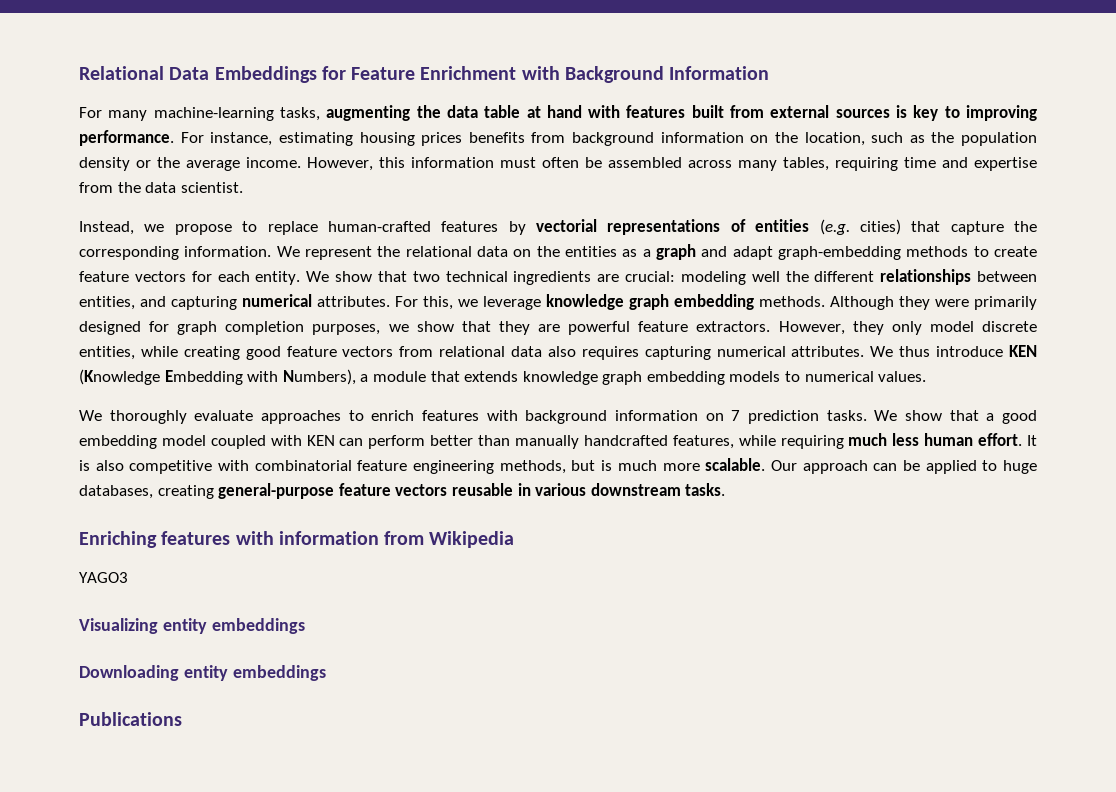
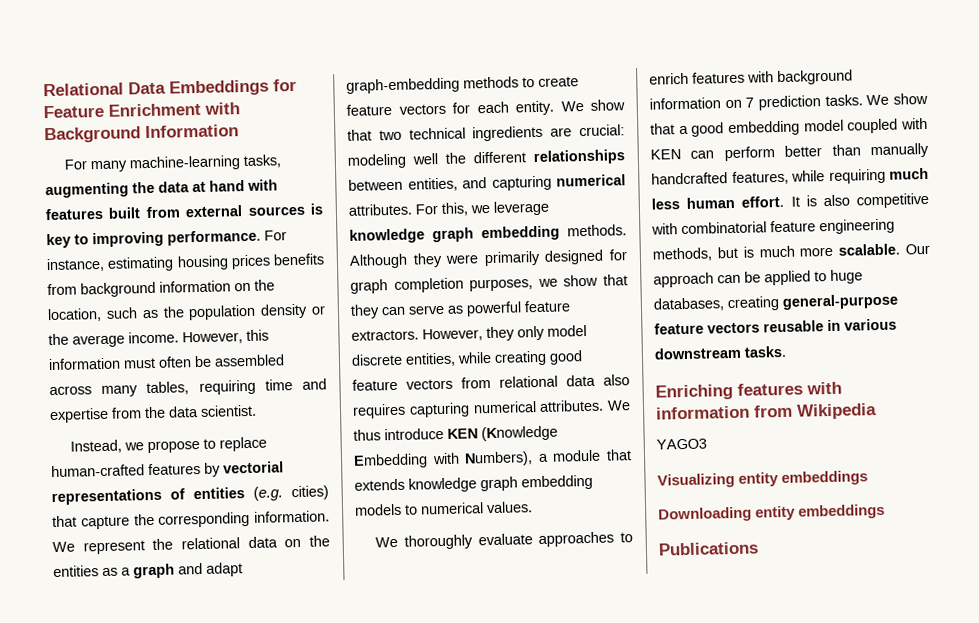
[484,105,521,118] table -> (190, 187) none
[538,324,561,332] are -> [381,304,464,316] can serve as

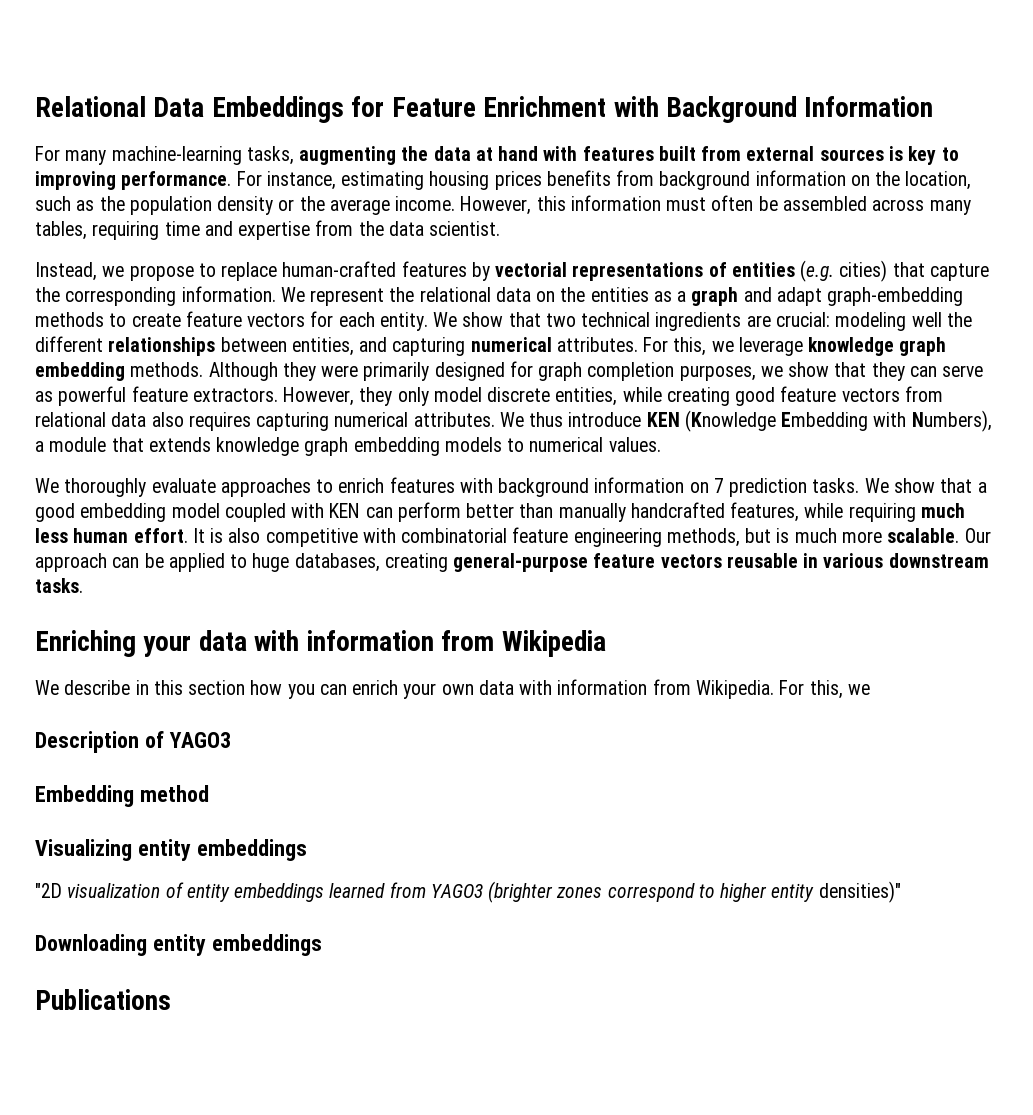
[737,382,803,396] features -> [143,630,247,657] your data
[656,438,707,450] YAGO3 -> [35,679,870,699] [35,731,231,753] [35,785,209,807] We describe in this section how you can enrich your own data with information from Wikipedia. For this, we // Description of YAGO3 // Embedding method
(869, 478) none -> [35,881,901,903] // "2D visualization of entity embeddings learned from YAGO3 (brighter zones correspond to higher entity densities)"

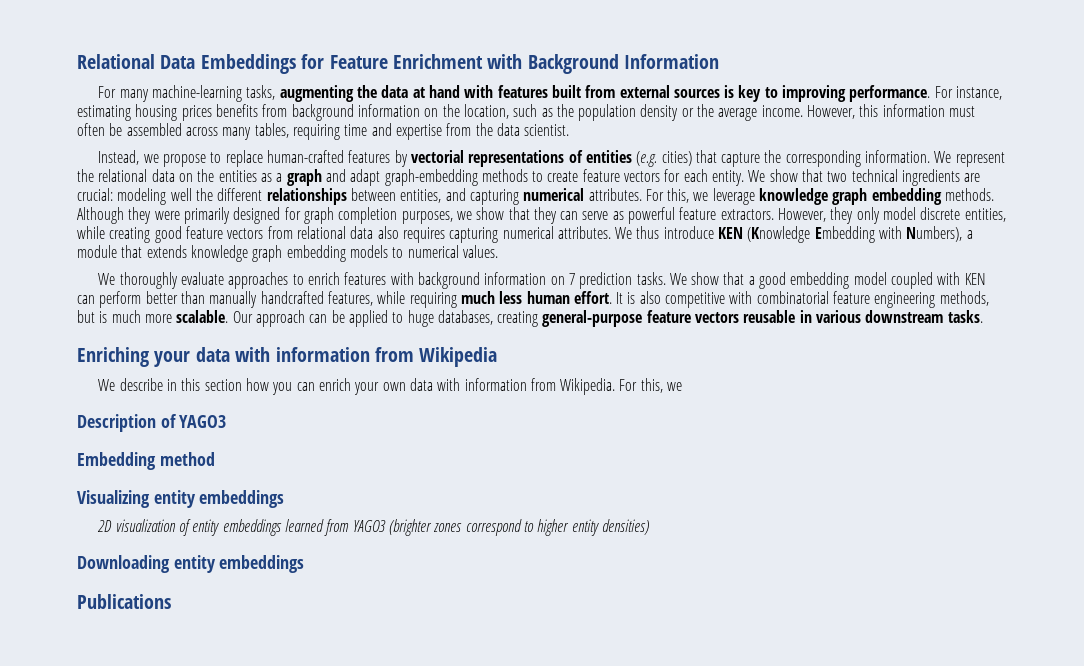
[35,883,62,898] "2D -> [97,520,113,532] 2D
[818,881,901,903] densities)" -> [601,519,649,535] densities)

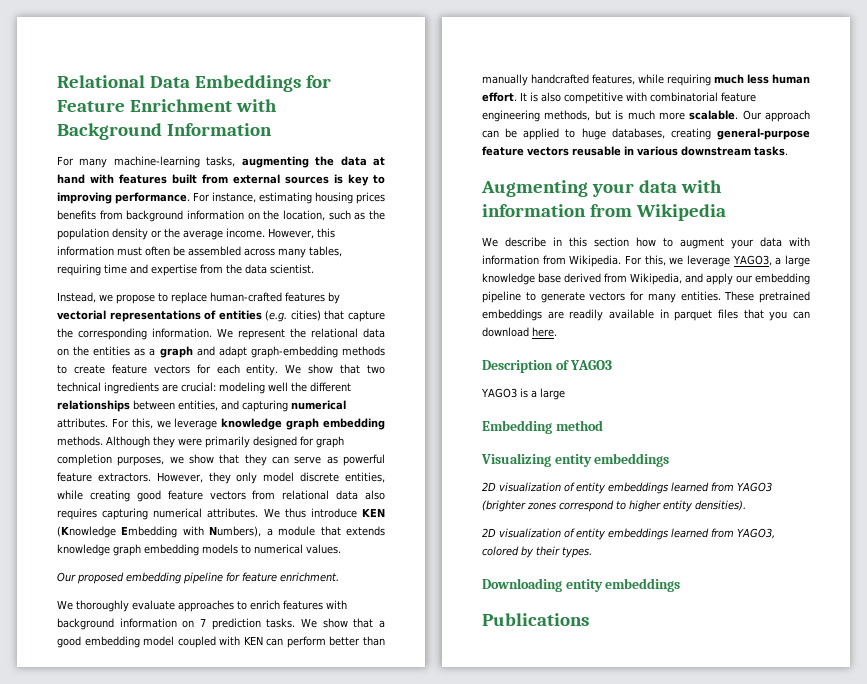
(498, 251) none -> [57,572,339,584] // Our proposed embedding pipeline for feature enrichment.
[77,347,149,367] Enriching -> [481,180,588,197] Augmenting
[272,378,406,395] you can enrich your own -> [663,238,754,249] to augment your
(683, 386) none -> [687,255,810,267] [482,273,810,285] [482,291,810,303] [482,309,810,321] [482,327,557,337] leverage YAGO3, a large knowledge base derived from Wikipedia, and apply our embedding pipeline to generate vectors for many entities. These pretrained embeddings are readily available in parquet files that you can download here.
(227, 421) none -> [481,388,565,400] // YAGO3 is a large
[601,519,649,535] densities) -> [695,500,746,511] [482,528,775,540] [482,546,592,558] densities). // 2D visualization of entity embeddings learned from YAGO3, colored by their types.

